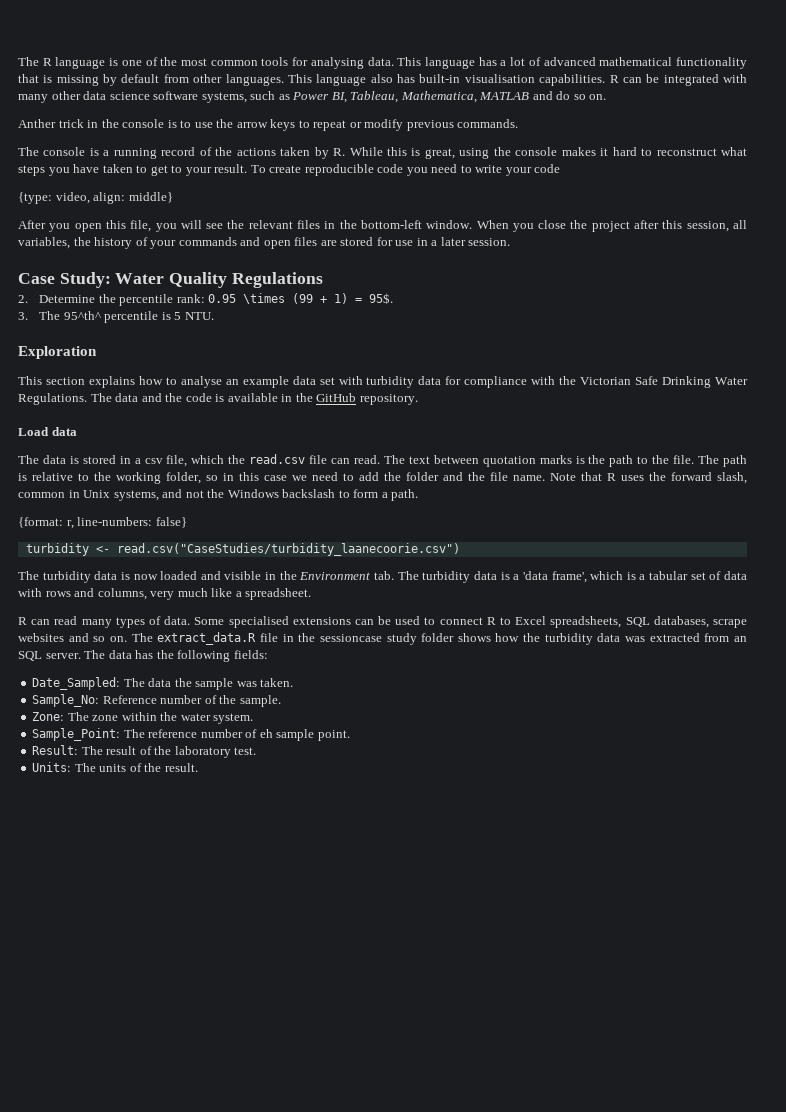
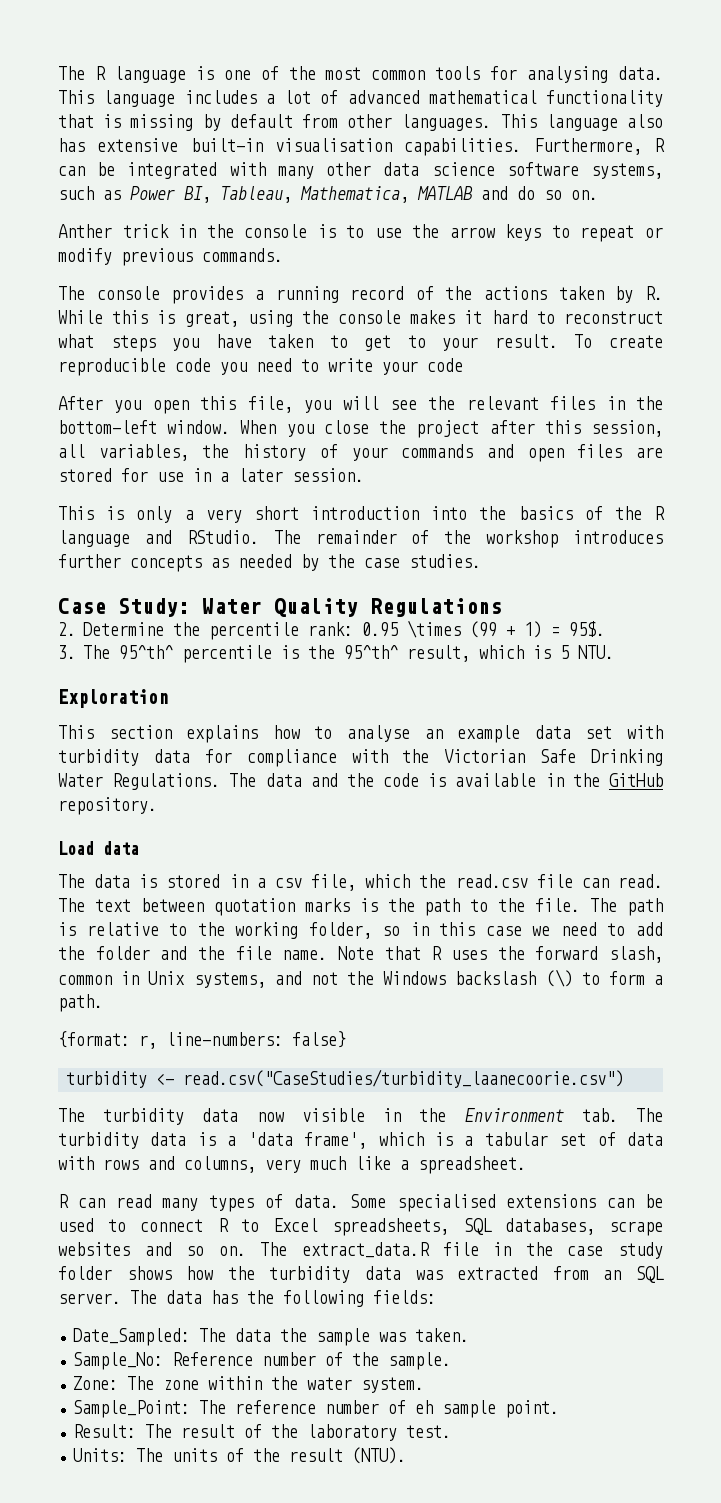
[478,57,497,66] has -> [184,90,257,104] includes
(416, 78) none -> [97,138,179,152] extensive
(606, 80) none -> [533,138,642,155] Furthermore,
[89,148,99,156] is -> [171,286,244,304] provides
[18,192,173,204] // {type: video, align: middle} -> (463, 365) none
(511, 242) none -> [58,506,665,523] [58,530,663,548] [58,554,481,572] // This is only a very short introduction into the basics of the R language and RStudio. The remainder of the workshop introduces further concepts as needed by the case studies.
(171, 316) none -> [308,645,551,662] the 95^th^ result, which is
(336, 493) none -> [545,969,573,987] (\)
[120,571,221,580] is now loaded and -> [256,1112,284,1122] now
[319,634,382,642] sessioncase -> [567,1246,604,1256] case
[164,763,198,772] result. -> [289,1447,407,1464] result (NTU).

